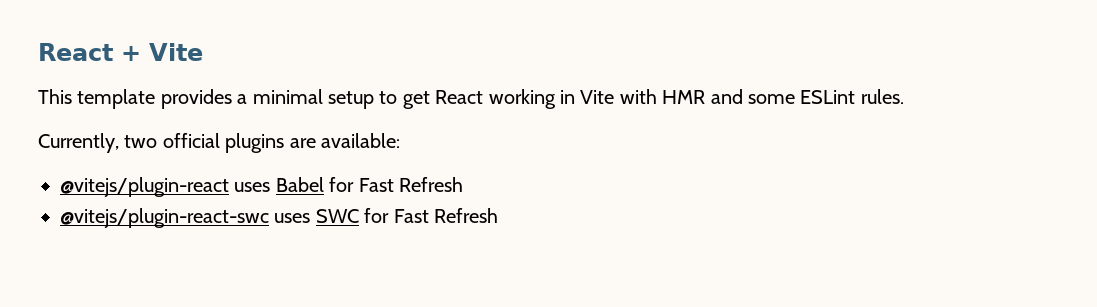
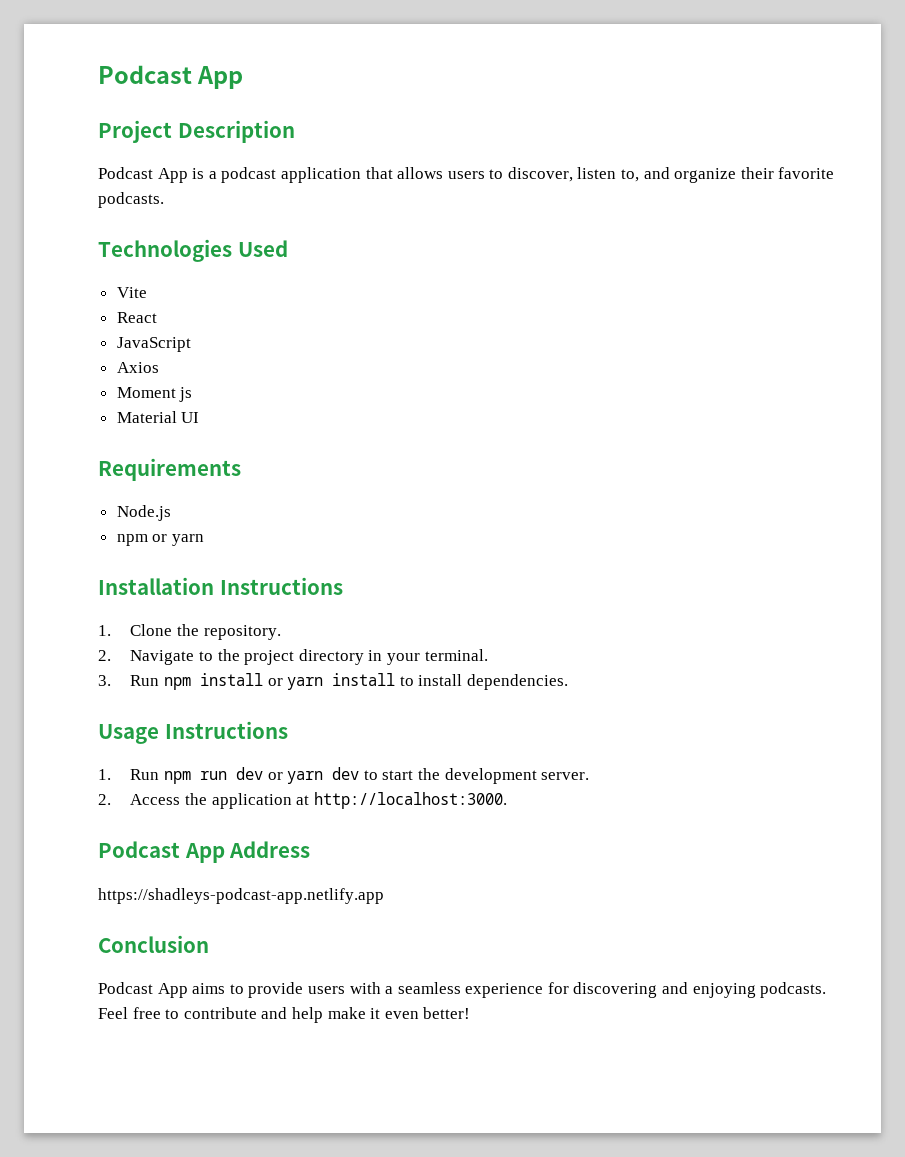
[38,43,203,61] [38,89,904,109] [38,133,400,153] [60,177,463,197] [60,208,498,228] React + Vite // This template provides a minimal setup to get React working in Vite with HMR and some ESLint rules. // Currently, two official plugins are available: // @vitejs/plugin-react uses Babel for Fast Refresh // @vitejs/plugin-react-swc uses SWC for Fast Refresh -> [98,65,244,89] [98,120,295,143] [98,167,835,183] [98,192,164,208] [98,239,288,262] [116,287,147,298] [116,312,157,323] [116,337,191,352] [116,362,159,373] [116,387,193,402] [116,411,200,423] [98,458,241,481] [116,505,171,521] [116,534,204,546] [98,577,343,595] [98,624,281,640] [98,649,488,665] [98,673,568,690] [98,721,288,744] [98,767,590,784] [98,792,507,809] [98,841,311,863] [98,888,384,904] [98,935,209,953] [98,982,827,998] [98,1007,471,1023] Podcast App // Project Description // Podcast App is a podcast application that allows users to discover, listen to, and organize their favorite podcasts. // Technologies Used // Vite // React // JavaScript // Axios // Moment js // Material UI // Requirements // Node.js // npm or yarn // Installation Instructions // 1. Clone the repository. // 2. Navigate to the project directory in your terminal. // 3. Run npm install or yarn install to install dependencies. // Usage Instructions // 1. Run npm run dev or yarn dev to start the development server. // 2. Access the application at http://localhost:3000. // Podcast App Address // https://shadleys-podcast-app.netlify.app // Conclusion // Podcast App aims to provide users with a seamless experience for discovering and enjoying podcasts. Feel free to contribute and help make it even better!

